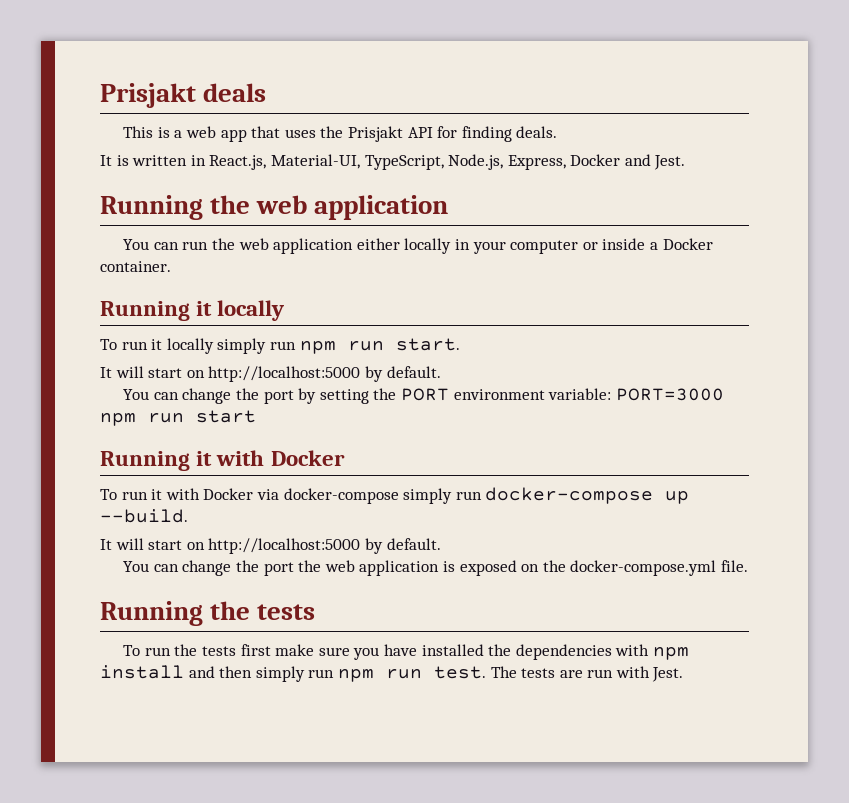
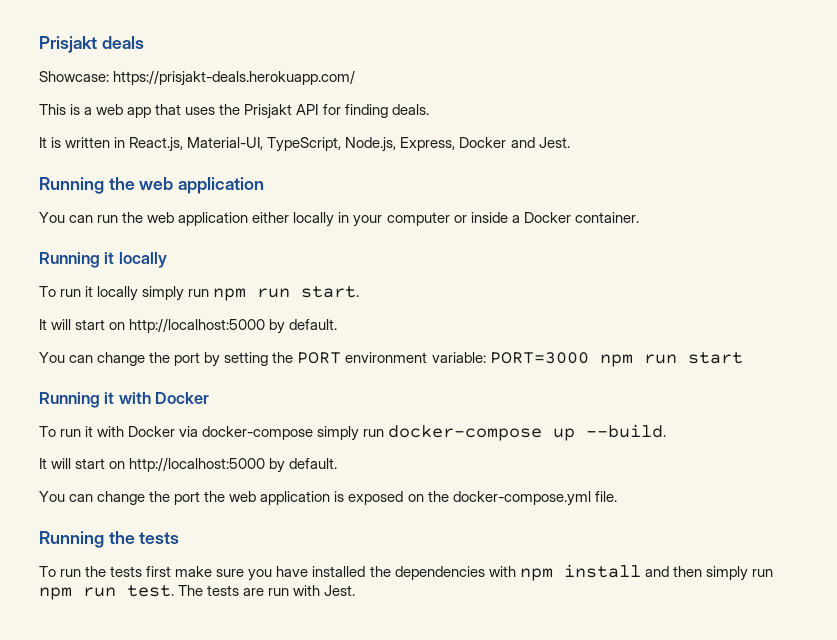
(267, 92) none -> [39,70,356,86] // Showcase: https://prisjakt-deals.herokuapp.com/

